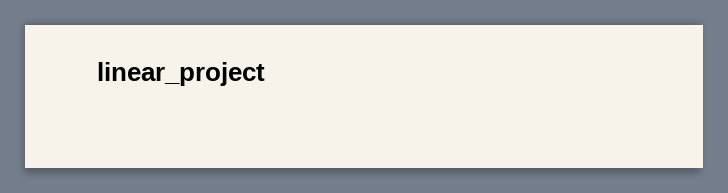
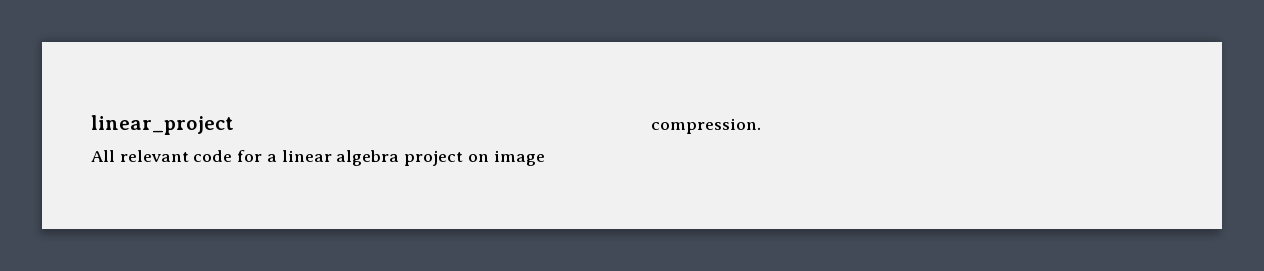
(265, 74) none -> [91,150,545,166] [651,118,761,134] // All relevant code for a linear algebra project on image compression.

